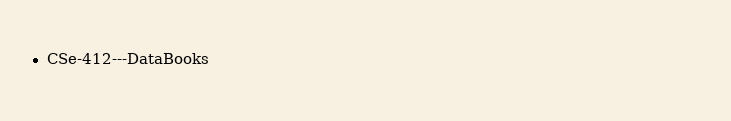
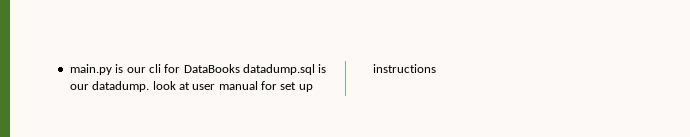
[46,53,209,64] CSe-412---DataBooks -> [69,64,327,75] [69,81,313,92] [372,64,436,73] main.py is our cli for DataBooks datadump.sql is our datadump. look at user manual for set up instructions

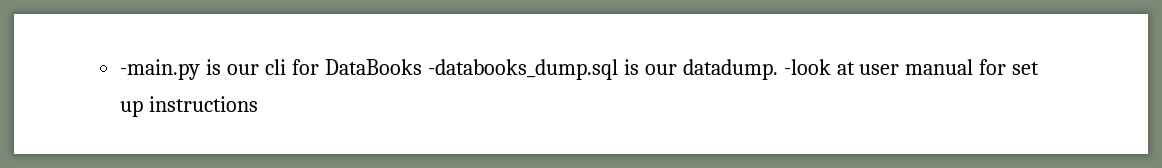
[69,64,112,75] main.py -> [120,59,201,80] -main.py
[243,64,315,75] datadump.sql -> [427,59,618,80] -databooks_dump.sql
[152,81,176,90] look -> [783,59,831,75] -look

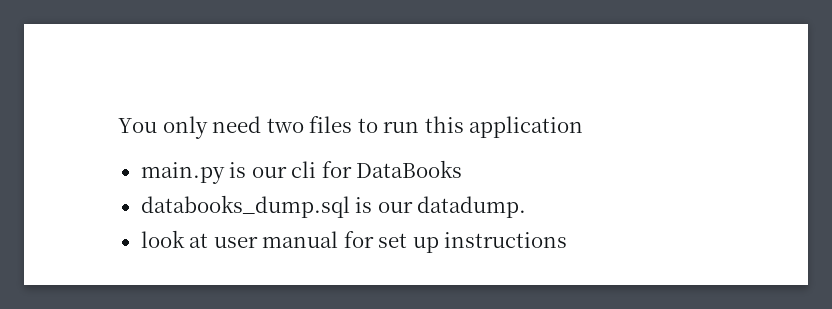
[120,59,201,80] -main.py -> [118,116,584,139] [140,162,225,184] You only need two files to run this application // main.py
[427,59,618,80] -databooks_dump.sql -> [140,195,350,218] // databooks_dump.sql
[783,59,831,75] -look -> [140,230,185,248] // look

